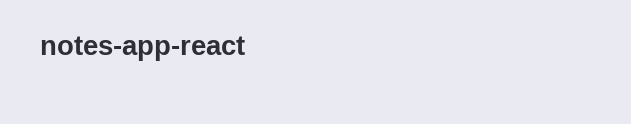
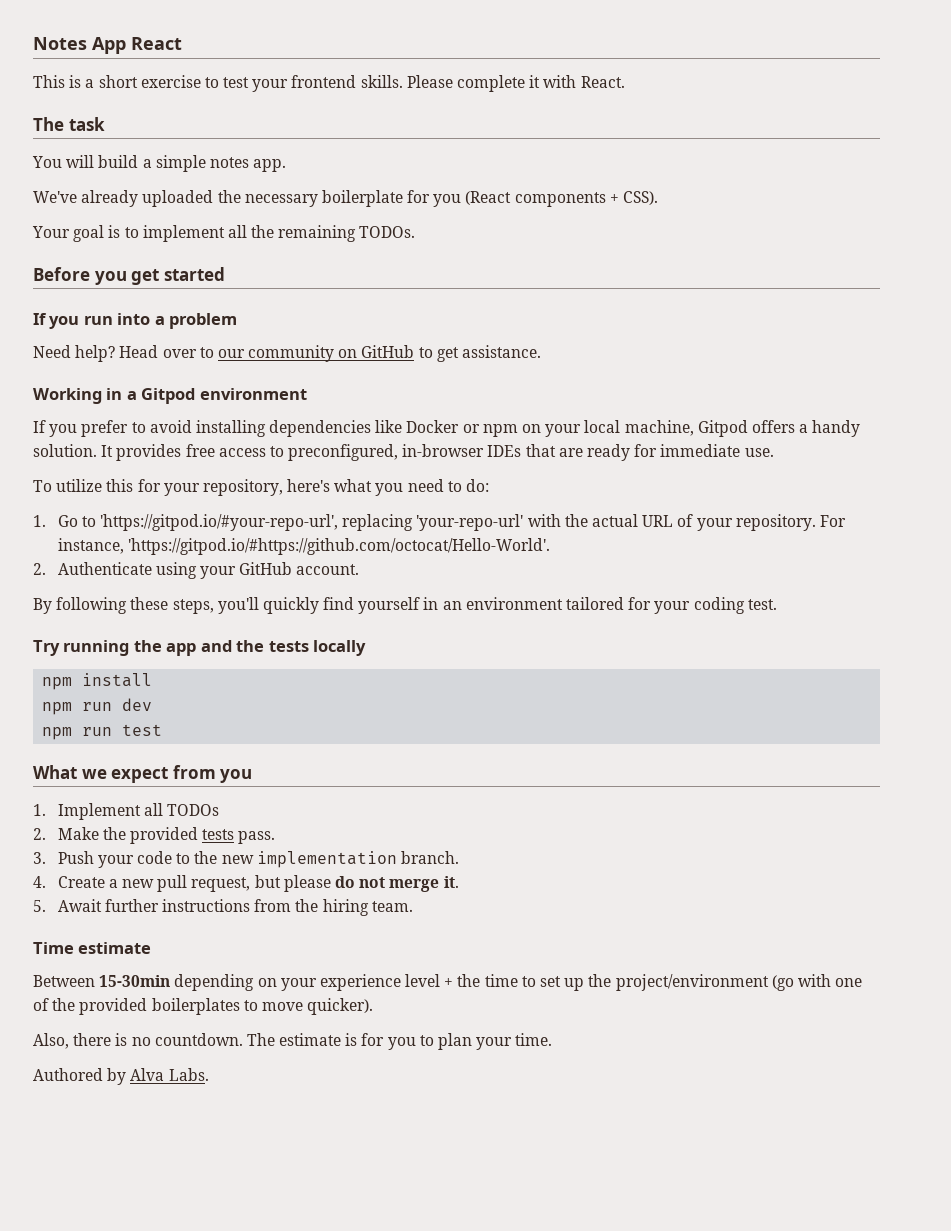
[40,36,245,61] notes-app-react -> [33,37,182,54] [33,75,625,92] [33,117,105,131] [32,155,287,172] [33,190,659,207] [32,225,416,242] [33,267,225,285] [33,313,238,329] [33,345,542,362] [33,388,307,404] [33,420,861,437] [33,444,774,461] [33,479,490,496] [33,514,846,531] [57,538,550,555] [33,562,360,579] [33,597,777,614] [33,640,367,656] [42,673,153,690] [42,698,153,715] [42,724,163,740] [33,765,253,783] [33,803,220,820] [33,827,276,844] [33,851,459,868] [33,875,459,892] [33,899,413,916] [33,942,152,954] [33,974,863,991] [33,998,374,1015] [33,1033,553,1050] [33,1068,209,1085] Notes App React // This is a short exercise to test your frontend skills. Please complete it with React. // The task // You will build a simple notes app. // We've already uploaded the necessary boilerplate for you (React components + CSS). // Your goal is to implement all the remaining TODOs. // Before you get started // If you run into a problem // Need help? Head over to our community on GitHub to get assistance. // Working in a Gitpod environment // If you prefer to avoid installing dependencies like Docker or npm on your local machine, Gitpod offers a handy solution. It provides free access to preconfigured, in-browser IDEs that are ready for immediate use. // To utilize this for your repository, here's what you need to do: // 1. Go to 'https://gitpod.io/#your-repo-url', replacing 'your-repo-url' with the actual URL of your repository. For instance, 'https://gitpod.io/#https://github.com/octocat/Hello-World'. // 2. Authenticate using your GitHub account. // By following these steps, you'll quickly find yourself in an environment tailored for your coding test. // Try running the app and the tests locally // npm install // npm run dev // npm run test // What we expect from you // 1. Implement all TODOs // 2. Make the provided tests pass. // 3. Push your code to the new implementation branch. // 4. Create a new pull request, but please do not merge it. // 5. Await further instructions from the hiring team. // Time estimate // Between 15-30min depending on your experience level + the time to set up the project/environment (go with one of the provided boilerplates to move quicker). // Also, there is no countdown. The estimate is for you to plan your time. // Authored by Alva Labs.

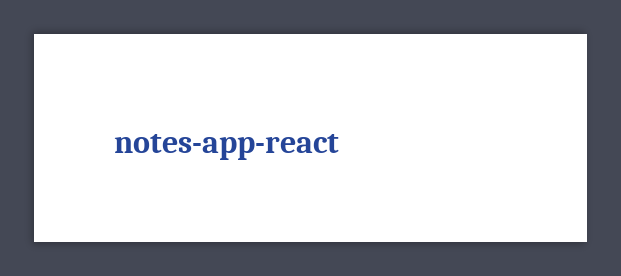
[33,37,182,54] [33,75,625,92] [33,117,105,131] [32,155,287,172] [33,190,659,207] [32,225,416,242] [33,267,225,285] [33,313,238,329] [33,345,542,362] [33,388,307,404] [33,420,861,437] [33,444,774,461] [33,479,490,496] [33,514,846,531] [57,538,550,555] [33,562,360,579] [33,597,777,614] [33,640,367,656] [42,673,153,690] [42,698,153,715] [42,724,163,740] [33,765,253,783] [33,803,220,820] [33,827,276,844] [33,851,459,868] [33,875,459,892] [33,899,413,916] [33,942,152,954] [33,974,863,991] [33,998,374,1015] [33,1033,553,1050] [33,1068,209,1085] Notes App React // This is a short exercise to test your frontend skills. Please complete it with React. // The task // You will build a simple notes app. // We've already uploaded the necessary boilerplate for you (React components + CSS). // Your goal is to implement all the remaining TODOs. // Before you get started // If you run into a problem // Need help? Head over to our community on GitHub to get assistance. // Working in a Gitpod environment // If you prefer to avoid installing dependencies like Docker or npm on your local machine, Gitpod offers a handy solution. It provides free access to preconfigured, in-browser IDEs that are ready for immediate use. // To utilize this for your repository, here's what you need to do: // 1. Go to 'https://gitpod.io/#your-repo-url', replacing 'your-repo-url' with the actual URL of your repository. For instance, 'https://gitpod.io/#https://github.com/octocat/Hello-World'. // 2. Authenticate using your GitHub account. // By following these steps, you'll quickly find yourself in an environment tailored for your coding test. // Try running the app and the tests locally // npm install // npm run dev // npm run test // What we expect from you // 1. Implement all TODOs // 2. Make the provided tests pass. // 3. Push your code to the new implementation branch. // 4. Create a new pull request, but please do not merge it. // 5. Await further instructions from the hiring team. // Time estimate // Between 15-30min depending on your experience level + the time to set up the project/environment (go with one of the provided boilerplates to move quicker). // Also, there is no countdown. The estimate is for you to plan your time. // Authored by Alva Labs. -> [114,134,339,160] notes-app-react

